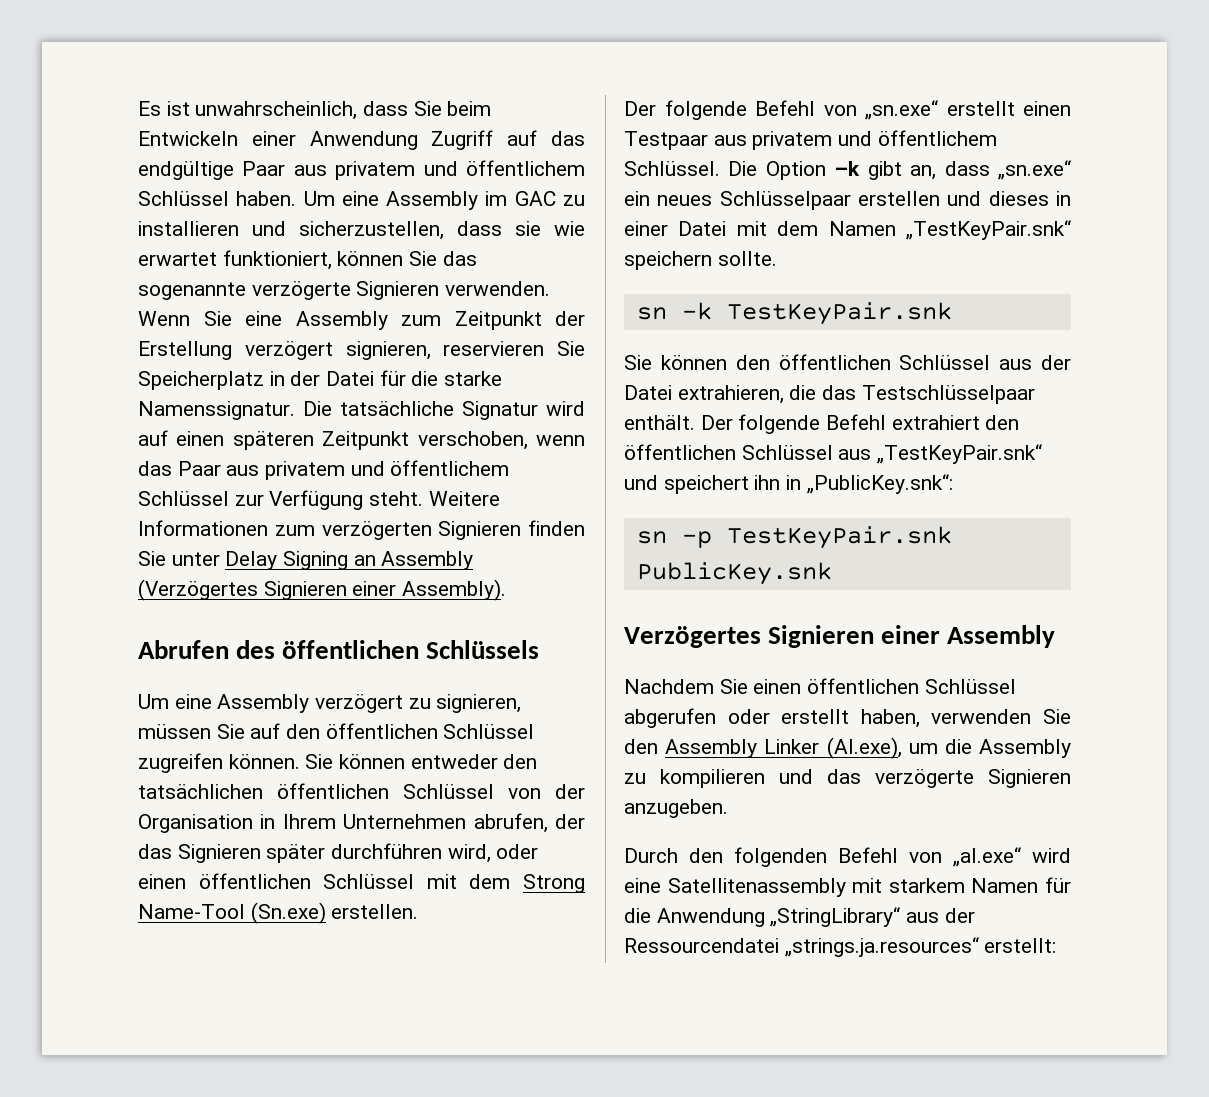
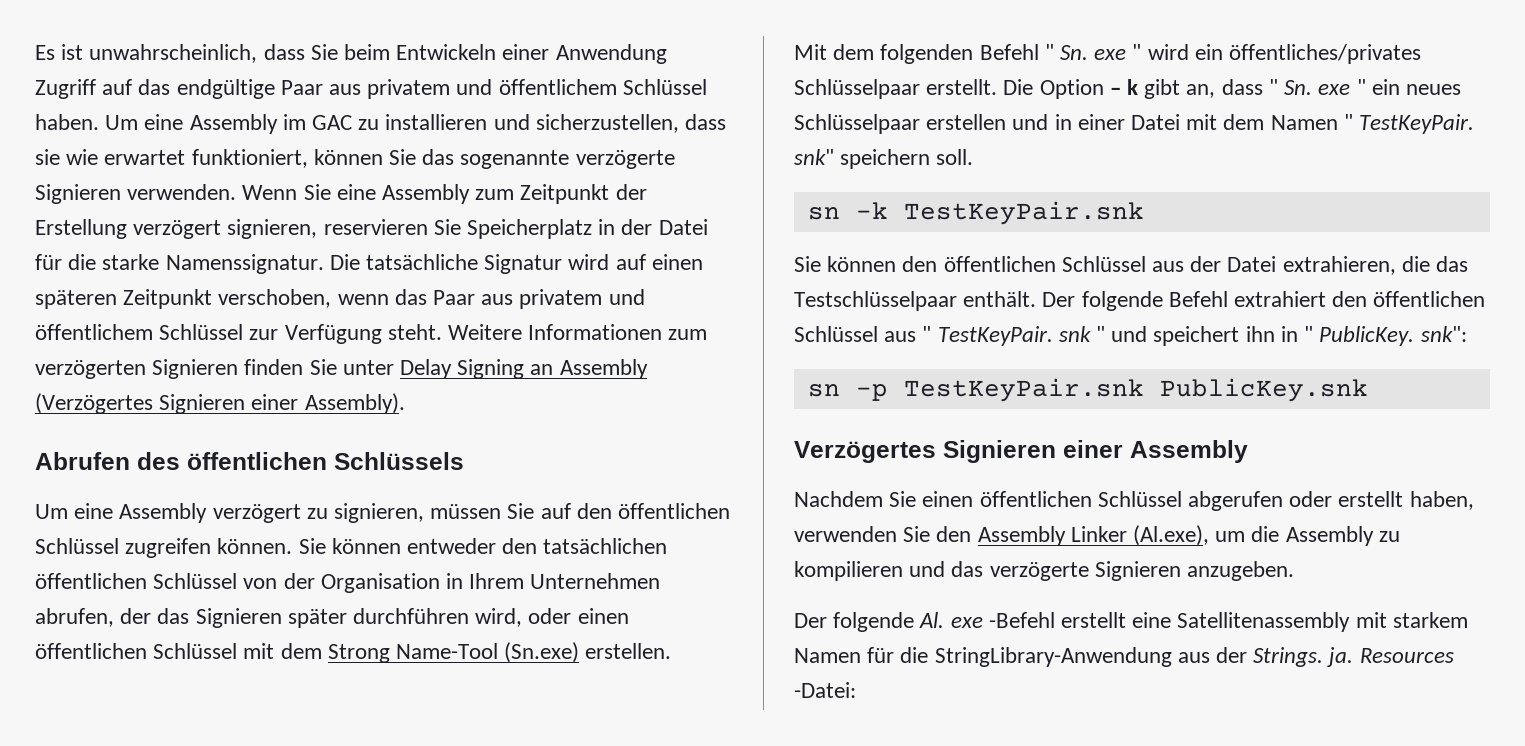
[624,100,1071,120] [624,130,997,150] [624,160,1071,180] Der folgende Befehl von „sn.exe“ erstellt einen Testpaar aus privatem und öffentlichem Schlüssel. Die Option –k gibt an, dass „sn.exe“ -> [794,44,1422,64] [794,79,1366,99] Mit dem folgenden Befehl " Sn. exe " wird ein öffentliches/privates Schlüsselpaar erstellt. Die Option – k gibt an, dass " Sn. exe "
[988,191,1049,206] dieses -> (1049, 122) none
[906,220,1071,240] [624,251,777,270] „TestKeyPair.snk“ speichern sollte. -> [1343,114,1475,134] [794,149,974,169] " TestKeyPair. snk" speichern soll.
[877,444,1043,464] „TestKeyPair.snk“ -> [922,326,1106,346] " TestKeyPair. snk "
[806,474,953,494] „PublicKey.snk“: -> [1304,326,1467,346] " PublicKey. snk":
[624,847,1071,867] Durch den folgenden Befehl von „al.exe“ wird -> [794,612,1127,632] Der folgende Al. exe -Befehl erstellt
[656,907,975,927] [624,937,1057,957] Anwendung „StringLibrary“ aus der Ressourcendatei „strings.ja.resources“ erstellt: -> [934,647,1454,667] [794,682,856,698] StringLibrary-Anwendung aus der Strings. ja. Resources -Datei:

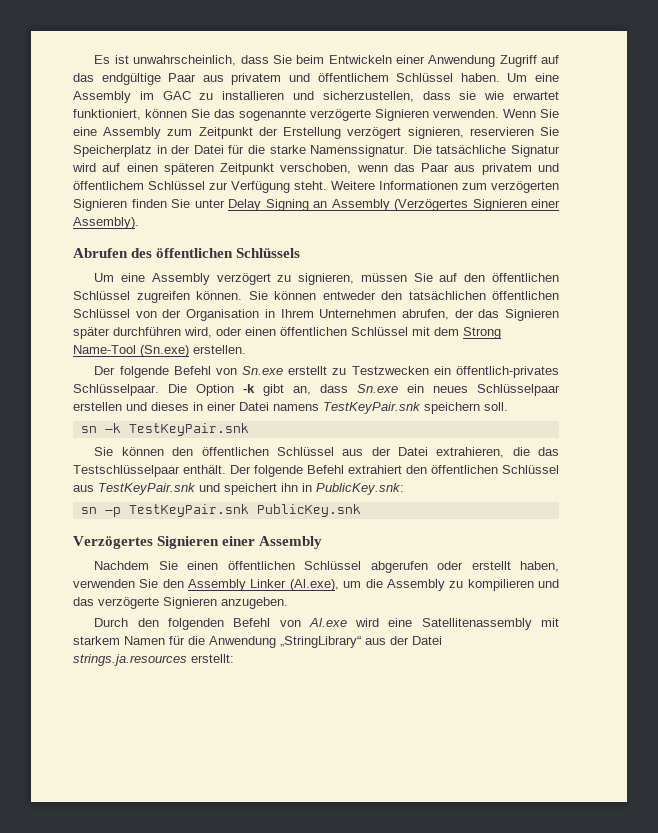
[794,44,1422,64] [794,79,1366,99] Mit dem folgenden Befehl " Sn. exe " wird ein öffentliches/privates Schlüsselpaar erstellt. Die Option – k gibt an, dass " Sn. exe " -> [94,366,559,378] [73,384,398,396] Der folgende Befehl von Sn.exe erstellt zu Testzwecken ein öffentlich-privates Schlüsselpaar. Die Option -k gibt an, dass Sn.exe
(1049, 122) none -> [151,402,189,411] dieses
[1186,114,1475,134] [794,149,834,165] mit dem Namen " TestKeyPair. snk" -> [273,402,421,414] namens TestKeyPair.snk
[922,326,1106,346] " TestKeyPair. snk " -> [98,483,196,495] TestKeyPair.snk
[1304,326,1467,346] " PublicKey. snk": -> [316,483,404,495] PublicKey.snk:
[794,612,1127,632] Der folgende Al. exe -Befehl erstellt -> [94,618,380,630] Durch den folgenden Befehl von Al.exe wird
[934,647,1454,667] [794,682,856,698] StringLibrary-Anwendung aus der Strings. ja. Resources -Datei: -> [209,636,442,648] [73,654,234,666] Anwendung „StringLibrary“ aus der Datei strings.ja.resources erstellt:

